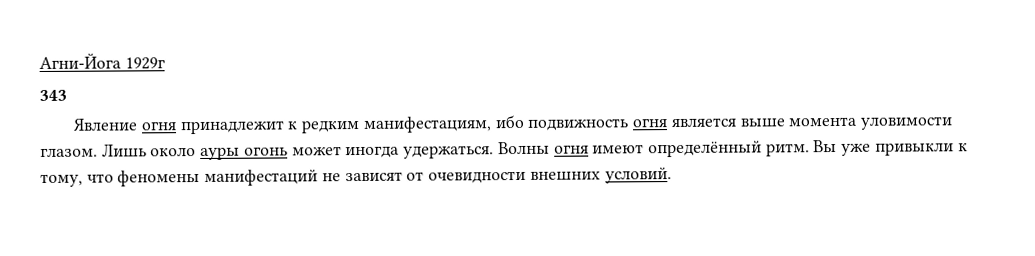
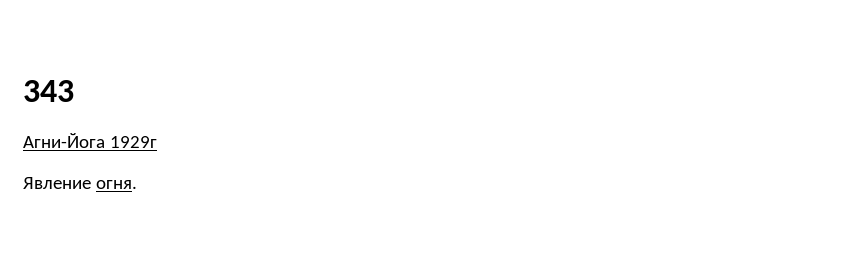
(39, 61) none -> [23,80,74,102] 343 //
[39,89,67,102] // 343 -> (157, 142) none
[140,114,953,135] [40,139,968,160] [40,167,672,187] огня принадлежит к редким манифестациям, ибо подвижность огня является выше момента уловимости глазом. Лишь около ауры огонь может иногда удержаться. Волны огня имеют определённый ритм. Вы уже привыкли к тому, что феномены манифестаций не зависят от очевидности внешних условий. -> [95,180,137,189] огня.

